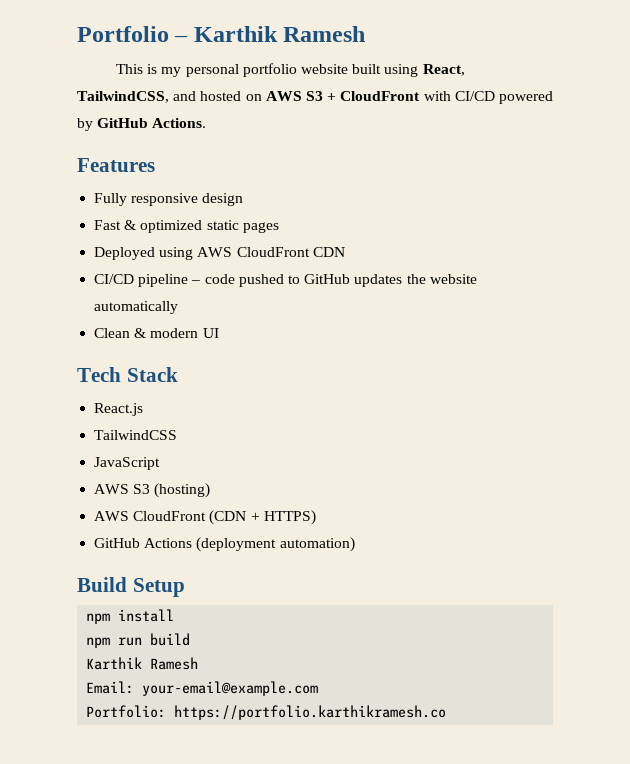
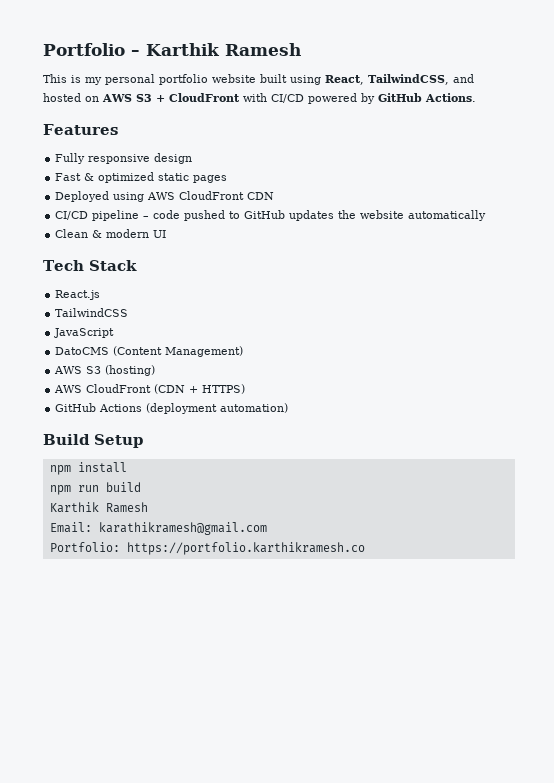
(161, 463) none -> [55,346,244,357] // DatoCMS (Content Management)
[142,681,319,696] your-email@example.com -> [98,522,267,535] karathikramesh@gmail.com

